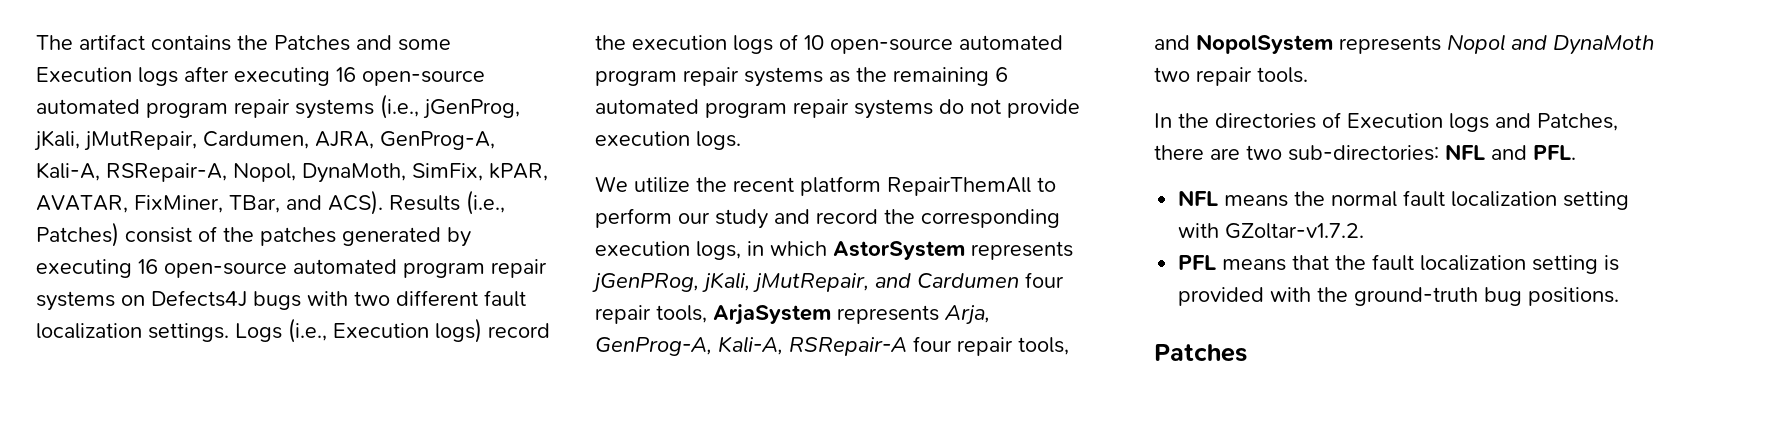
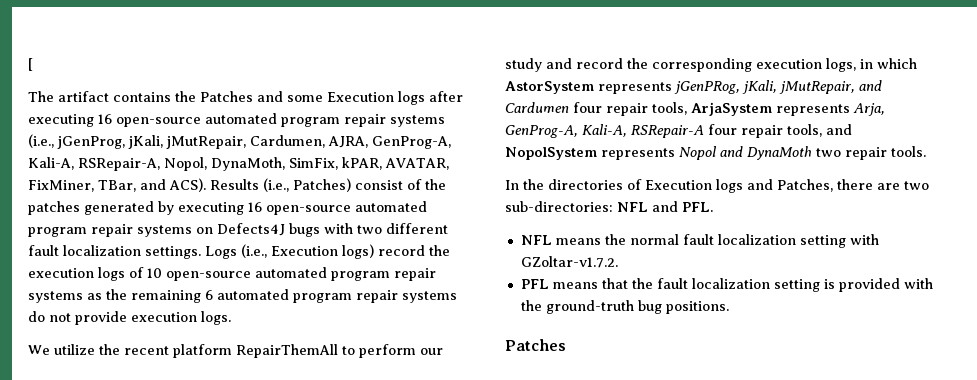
(36, 42) none -> [28,58,33,71] [ //

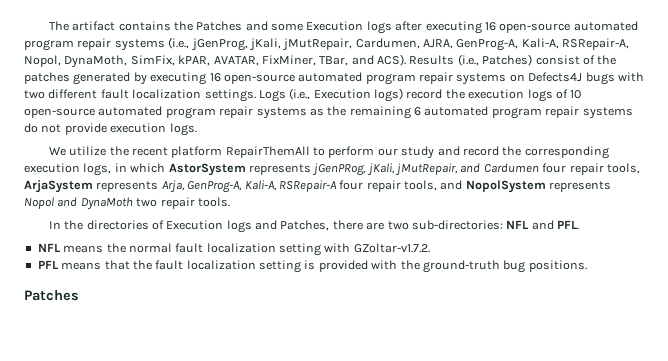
[28,58,33,71] [ // -> (48, 26) none

